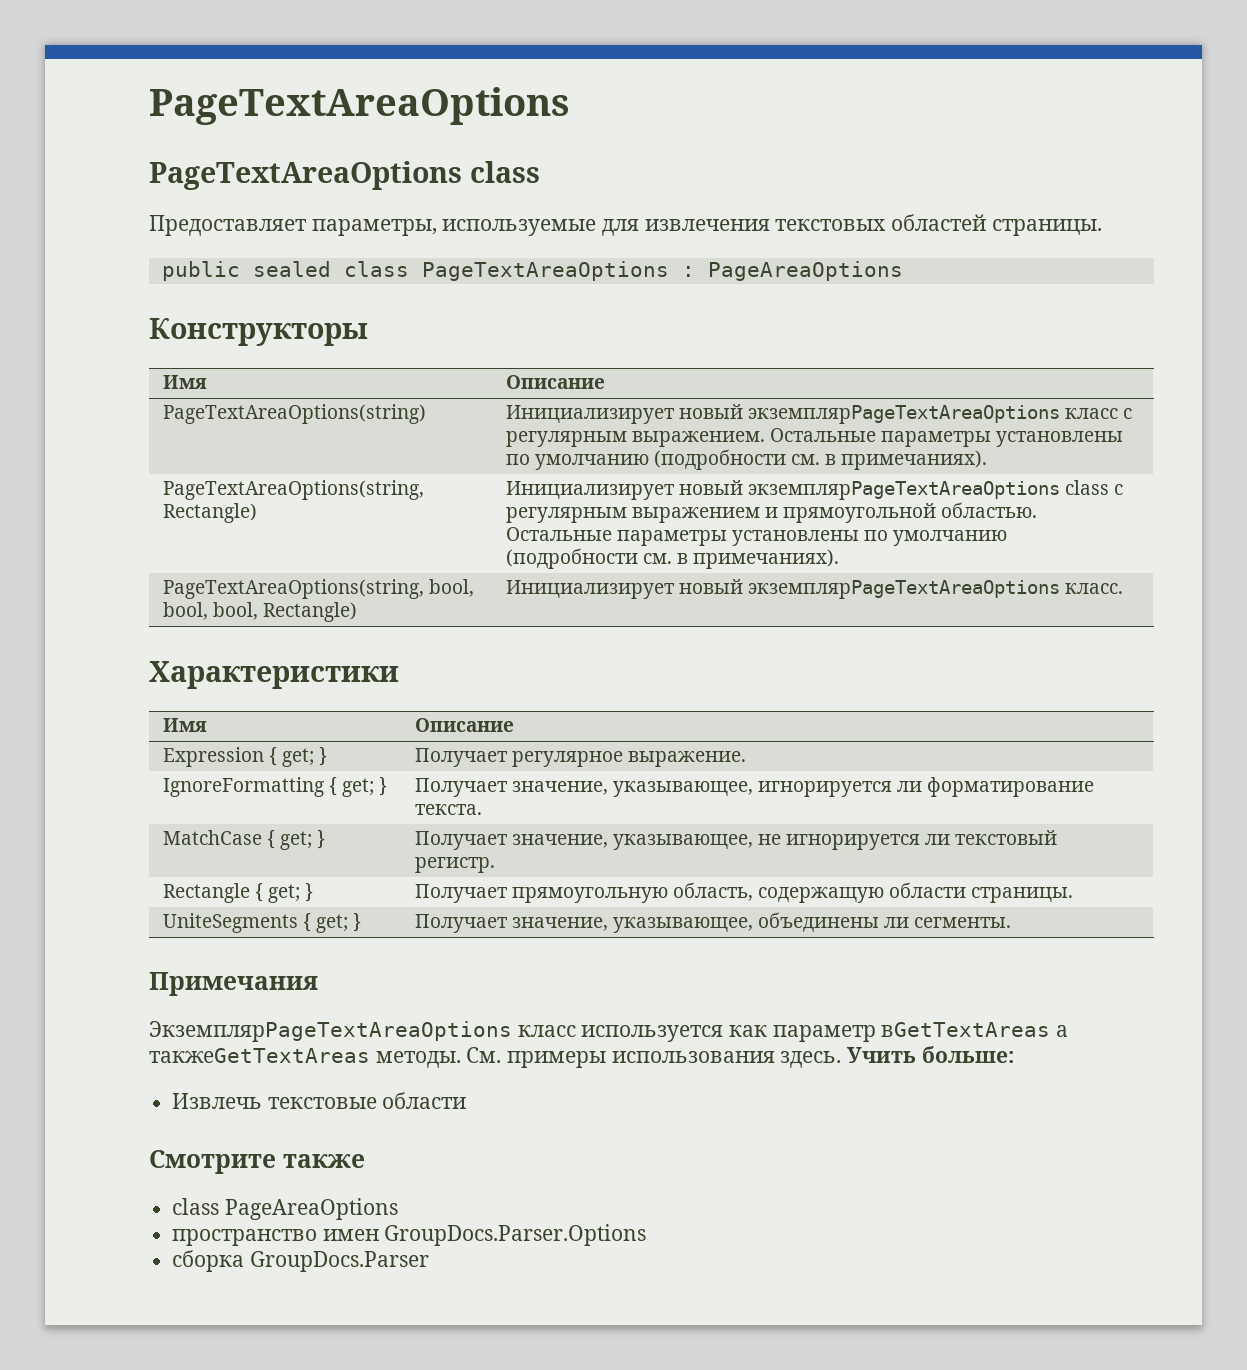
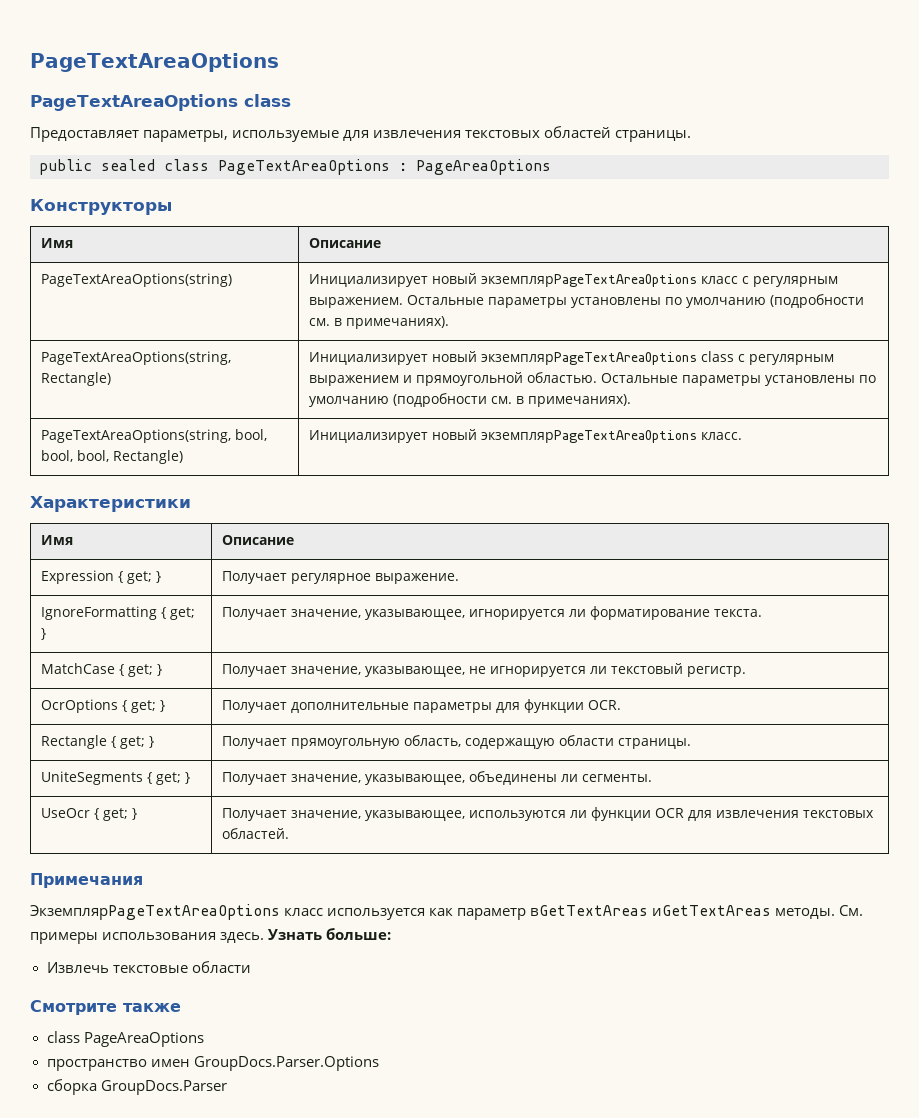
(495, 865) none -> [40,699,165,713] [221,699,621,713] // OcrOptions { get; } | Получает дополнительные параметры для функции OCR.
(1012, 922) none -> [40,808,137,821] [221,807,874,821] [221,828,289,839] // UseOcr { get; } | Получает значение, указывающее, используются ли функции OCR для извлечения текстовых областей.
[1056,1025,1069,1037] [149,1048,370,1063] а такжеGetTextAreas -> [652,905,772,916] иGetTextAreas
[847,1047,917,1063] Учить -> [268,929,323,940] Узнать

